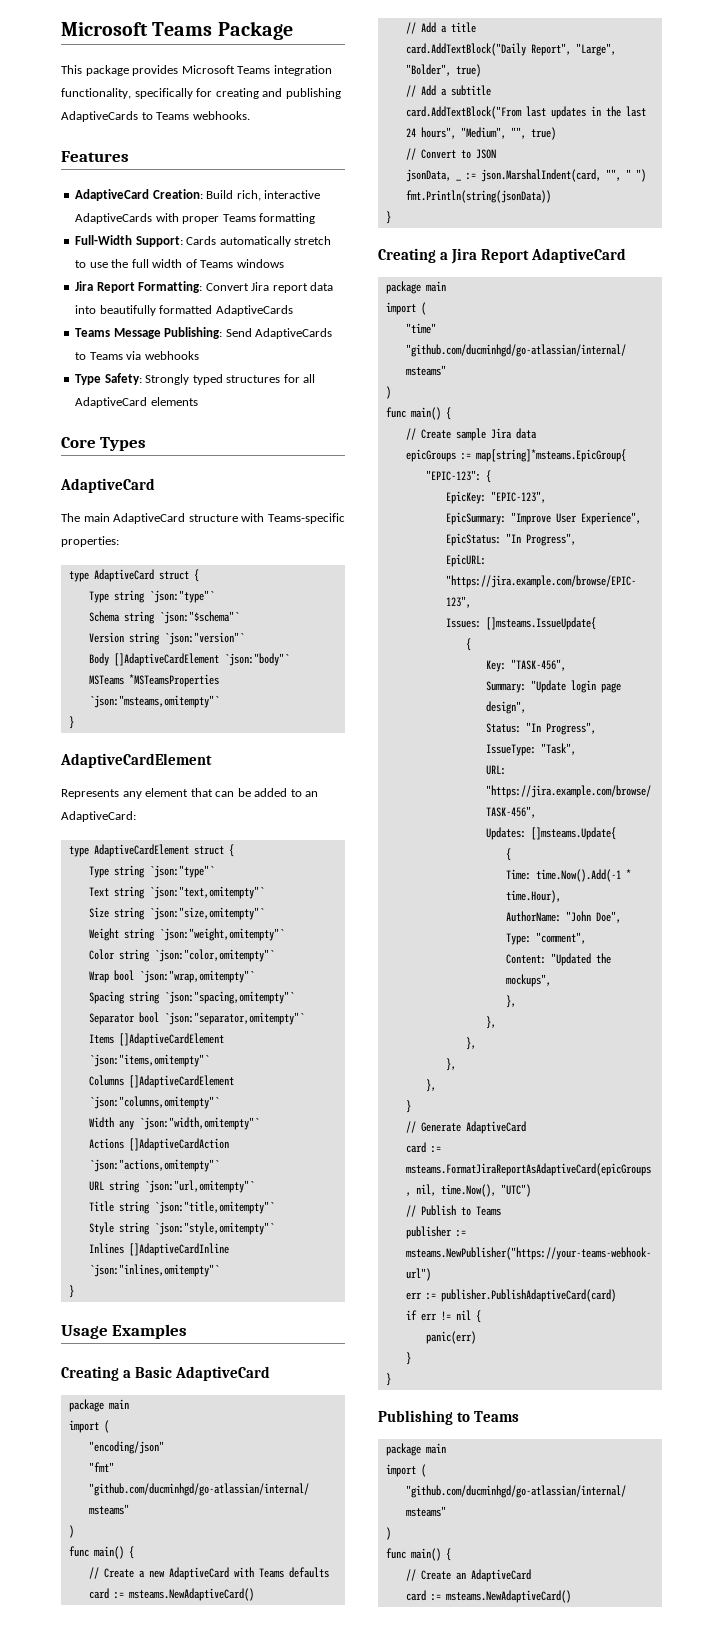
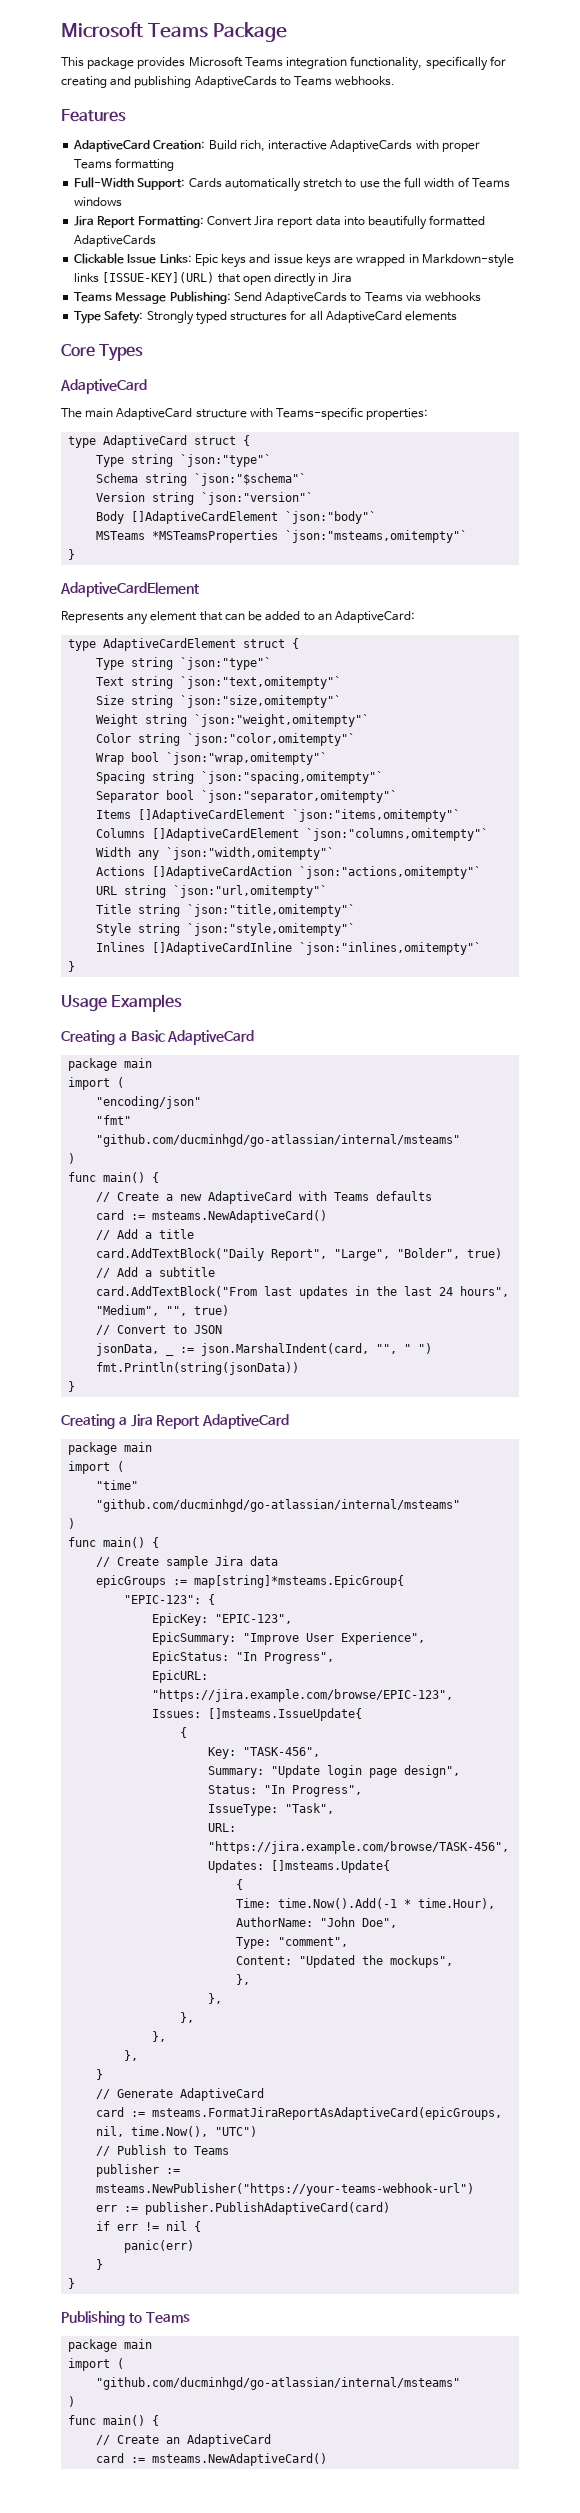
(293, 310) none -> [74,253,514,268] [74,272,352,287] // Clickable Issue Links: Epic keys and issue keys are wrapped in Markdown-style links [ISSUE-KEY](URL) that open directly in Jira

